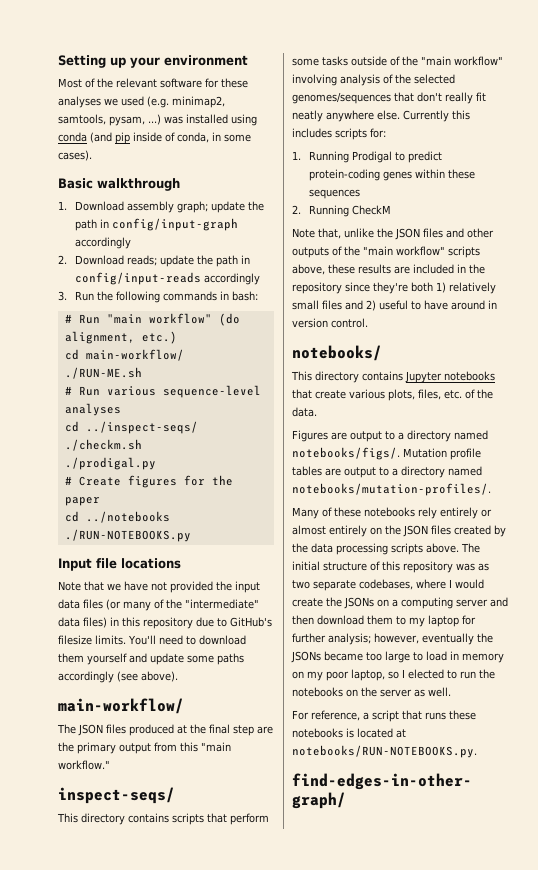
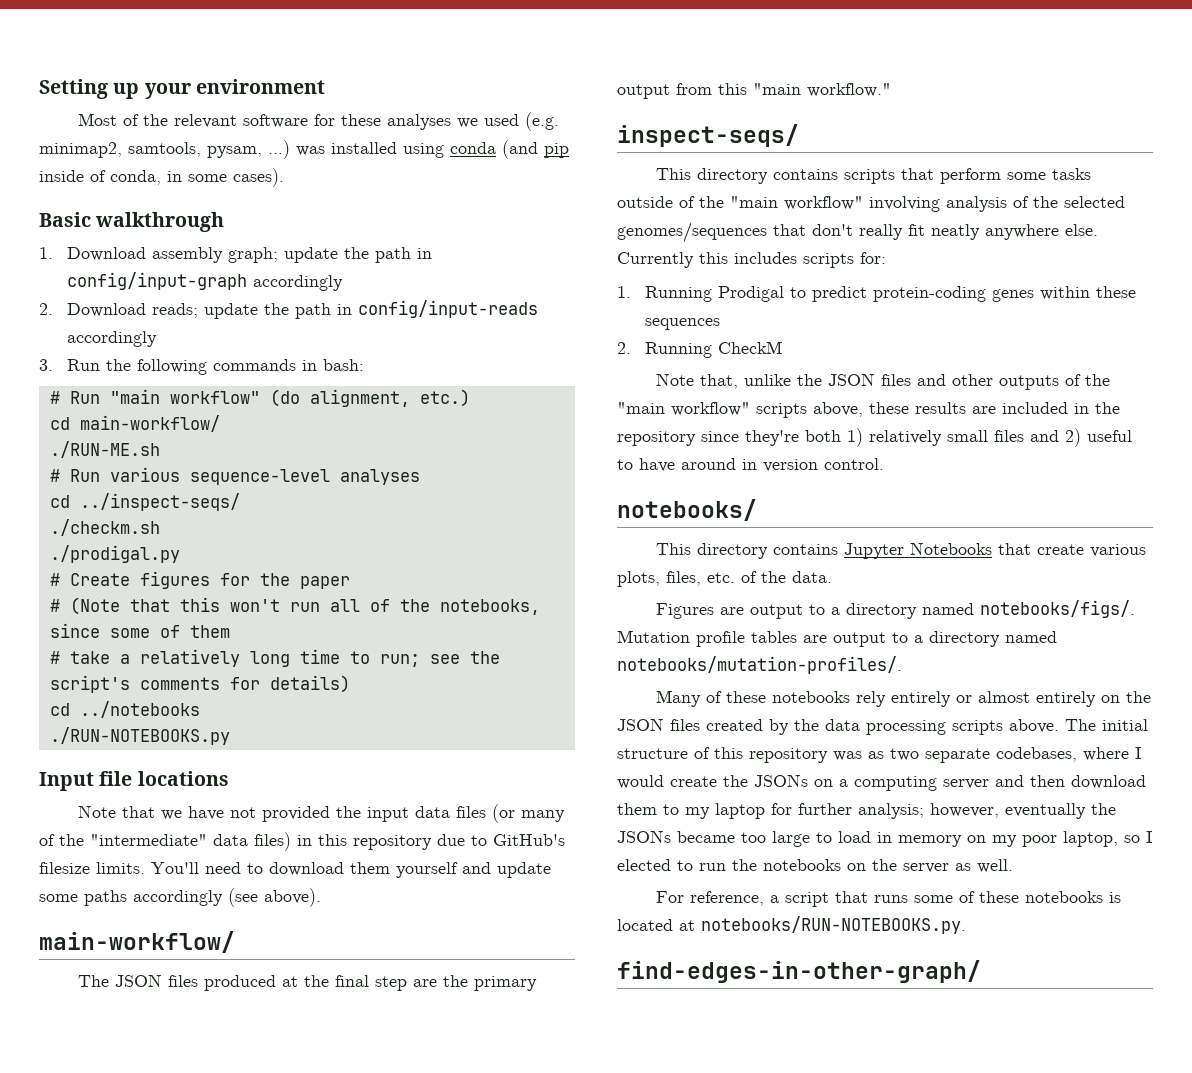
(100, 501) none -> [49,597,540,615] [49,623,230,638] [49,649,500,667] [49,675,350,693] // # (Note that this won't run all of the notebooks, since some of them // # take a relatively long time to run; see the script's comments for details)
[444,371,495,381] notebooks -> [910,542,993,555] Notebooks
(446, 716) none -> [914,891,976,903] some of

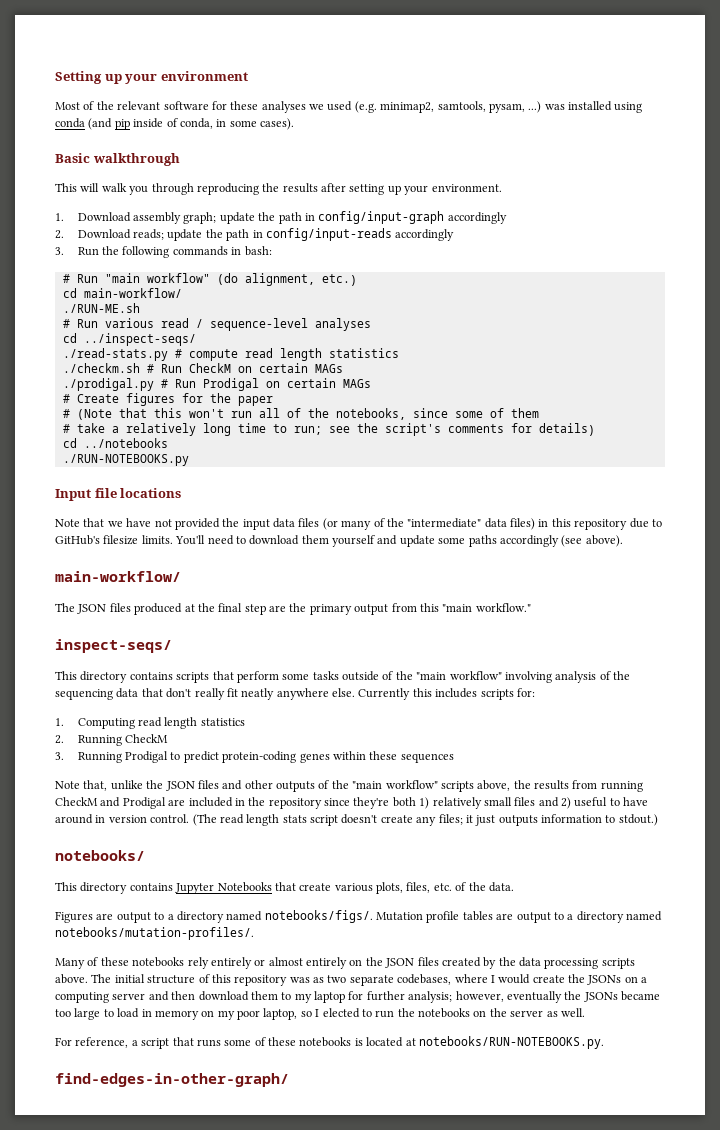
(225, 222) none -> [55,183,502,195] // This will walk you through reproducing the results after setting up your environment.
(180, 474) none -> [160,318,203,328] read /
[49,519,160,536] [49,545,180,563] ./checkm.sh // ./prodigal.py -> [62,348,399,361] [62,363,343,373] [62,378,371,391] ./read-stats.py # compute read length statistics // ./checkm.sh # Run CheckM on certain MAGs // ./prodigal.py # Run Prodigal on certain MAGs
[1064,196,1125,208] [617,222,767,243] selected genomes/sequences -> [55,688,139,700] sequencing data
(631, 292) none -> [77,717,245,729] [55,734,169,746] [55,752,64,760] Computing read length statistics // 2. Running CheckM // 3.
[617,341,782,358] // 2. Running CheckM -> (454, 758) none
[869,402,966,414] these results -> [513,780,643,792] [55,797,166,809] the results from running CheckM and Prodigal
(884, 464) none -> [192,814,658,826] (The read length stats script doesn't create any files; it just outputs information to stdout.)

